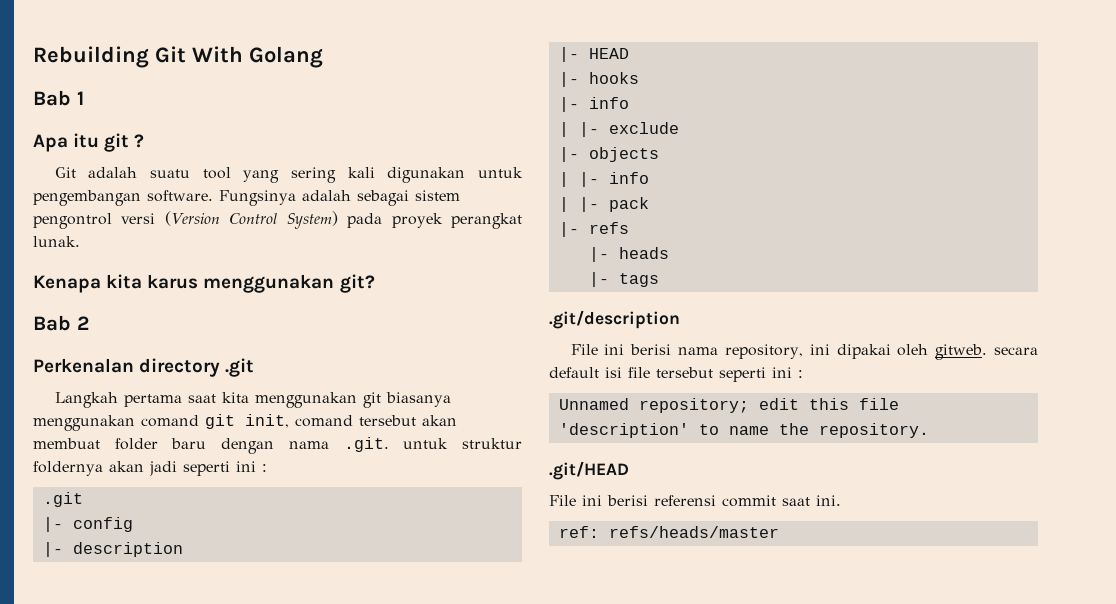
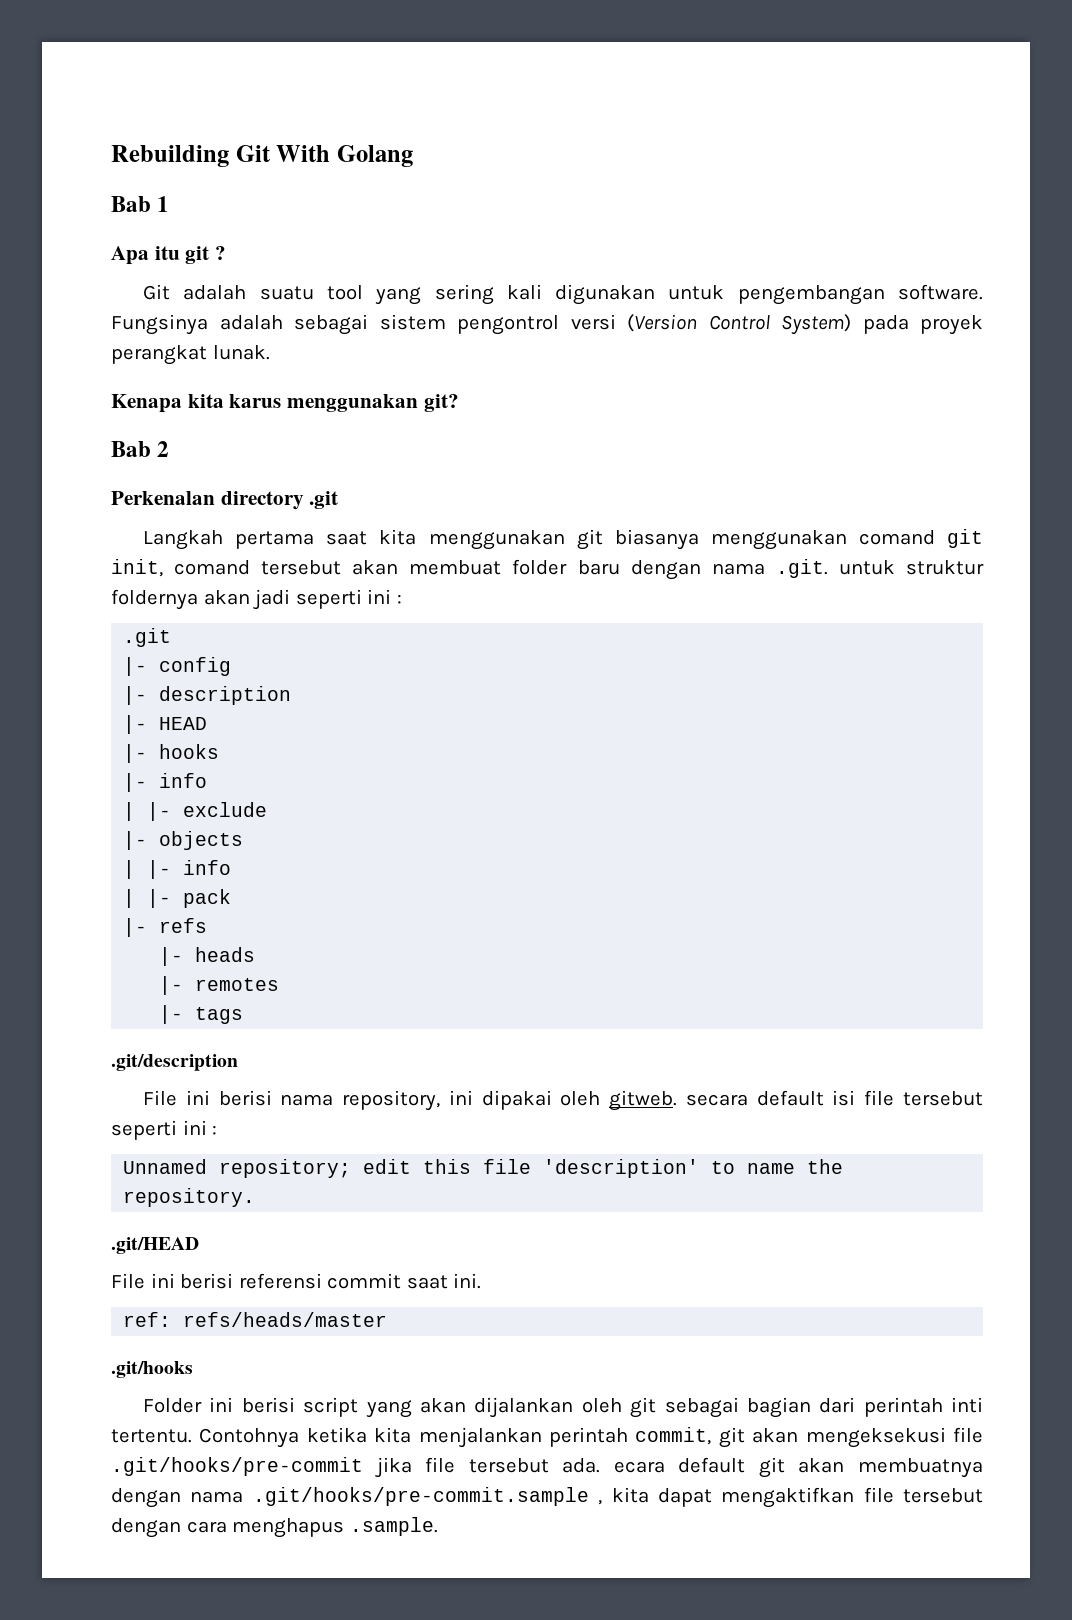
(669, 253) none -> [159,976,280,995] // |- remotes
(779, 532) none -> [111,1361,193,1378] [143,1397,983,1418] [111,1427,983,1448] [111,1457,983,1478] [111,1487,983,1508] [111,1517,438,1538] // .git/hooks // Folder ini berisi script yang akan dijalankan oleh git sebagai bagian dari perintah inti tertentu. Contohnya ketika kita menjalankan perintah commit, git akan mengeksekusi file .git/hooks/pre-commit jika file tersebut ada. ecara default git akan membuatnya dengan nama .git/hooks/pre-commit.sample , kita dapat mengaktifkan file tersebut dengan cara menghapus .sample.

